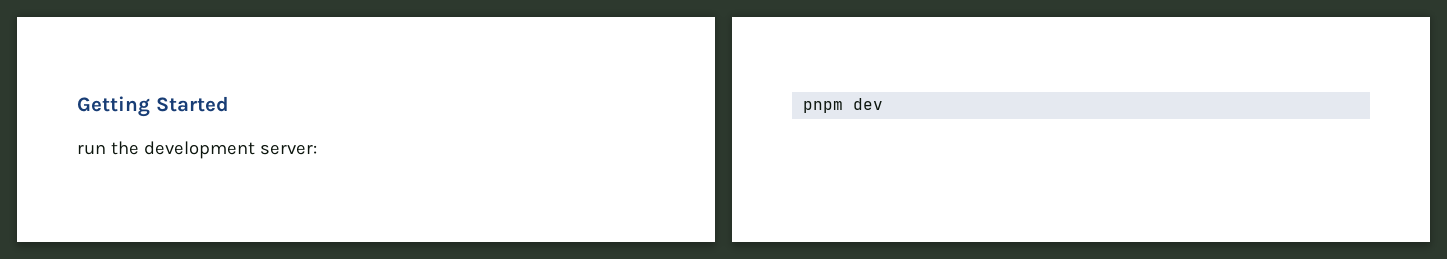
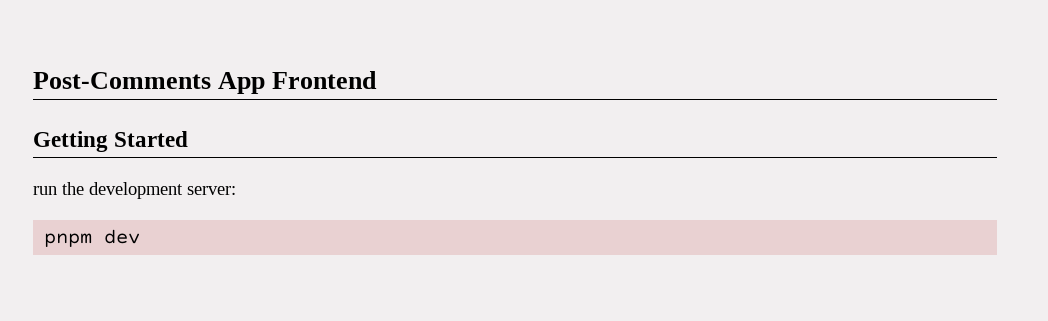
(77, 106) none -> [33,71,378,94] Post-Comments App Frontend //

